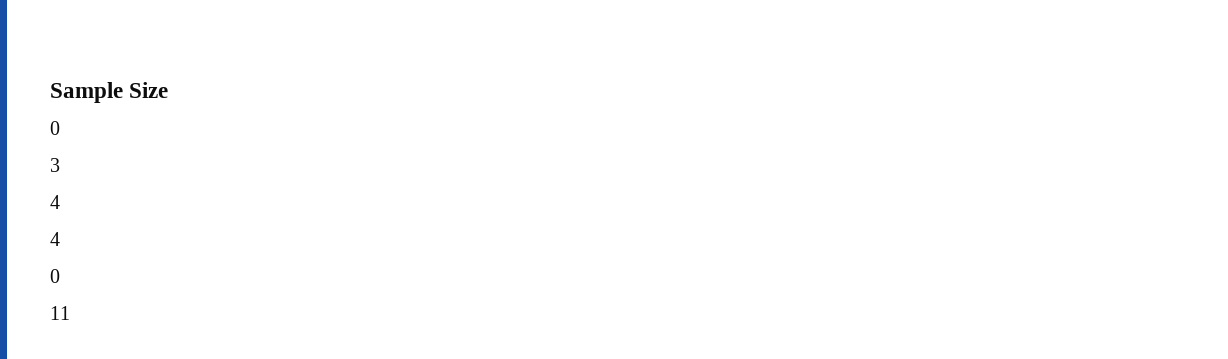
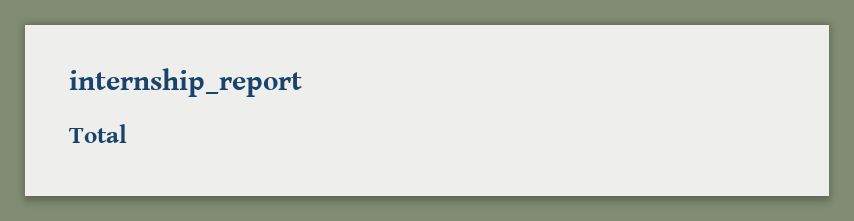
[50,82,169,103] [50,121,60,135] [50,158,60,172] [50,195,60,209] [50,232,60,246] [50,269,60,283] [50,306,70,320] Sample Size // 0 // 3 // 4 // 4 // 0 // 11 -> [69,68,302,97] [69,124,127,143] internship_report // Total

